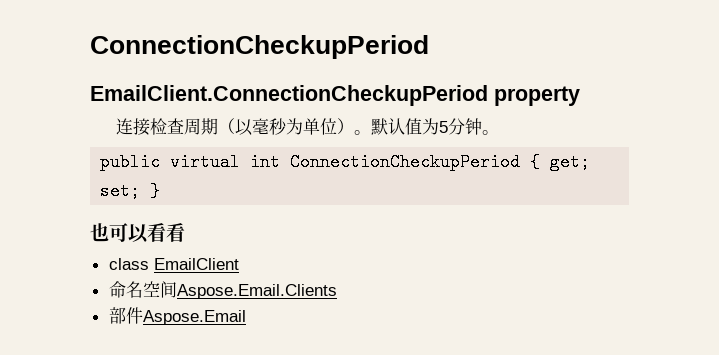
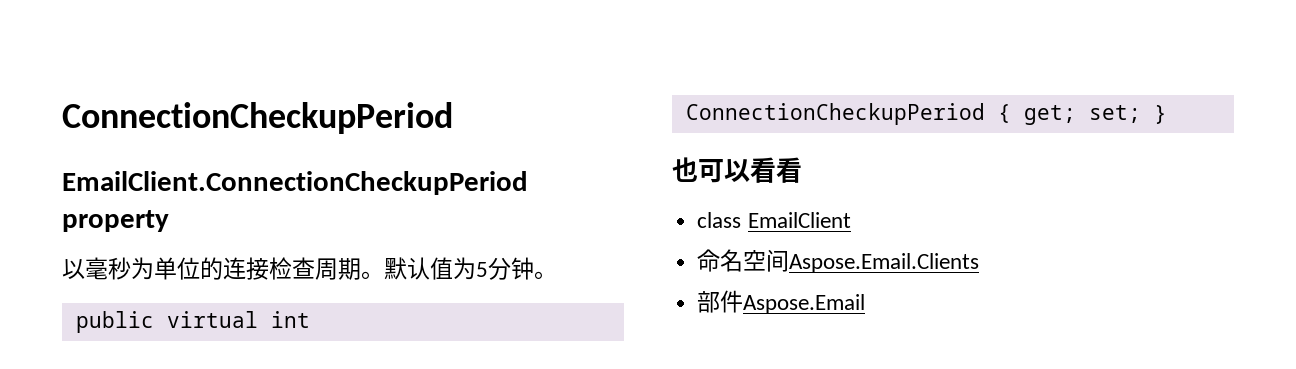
[115,118,354,136] 连接检查周期（以毫秒为单位） -> [62,257,361,280] 以毫秒为单位的连接检查周期

